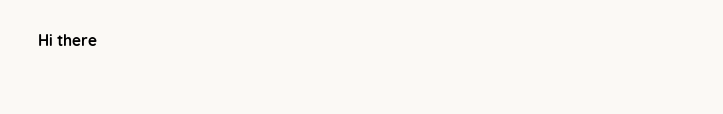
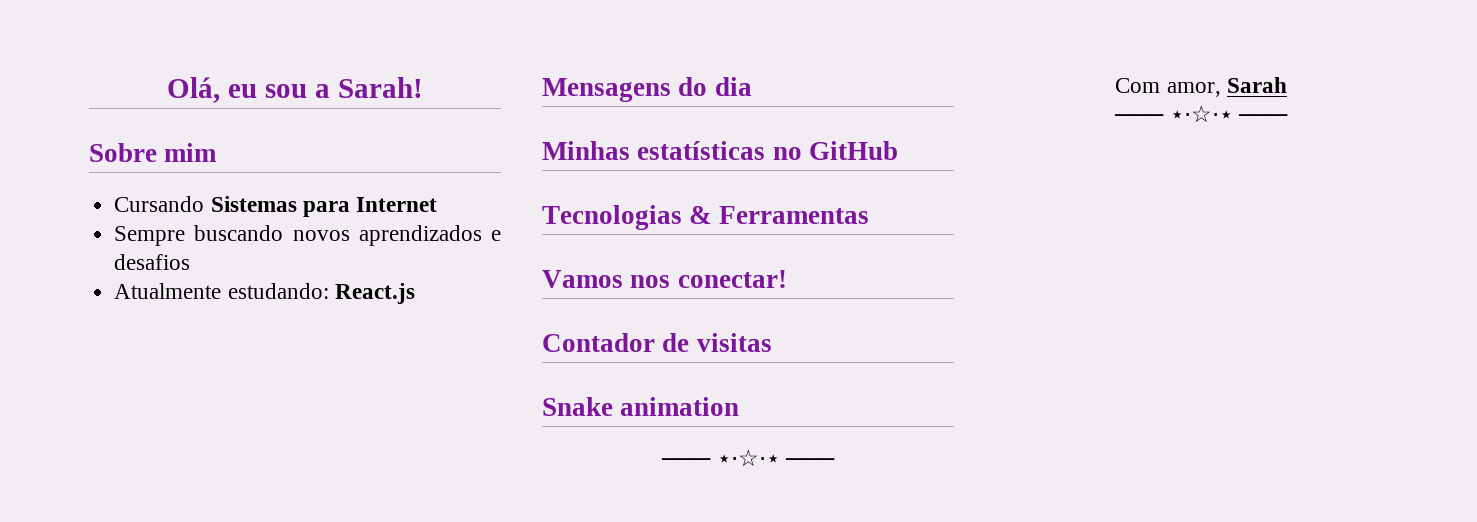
[38,34,98,46] Hi there -> [167,77,423,103] [89,143,218,162] [114,196,437,217] [114,225,501,246] [114,254,191,270] [114,283,415,304] [542,77,752,102] [542,141,898,160] [542,205,869,230] [542,270,787,288] [542,333,772,352] [542,397,740,416] [661,449,835,467] [1115,77,1287,97] [1114,105,1288,123] Olá, eu sou a Sarah! // Sobre mim // Cursando Sistemas para Internet // Sempre buscando novos aprendizados e desafios // Atualmente estudando: React.js // Mensagens do dia // Minhas estatísticas no GitHub // Tecnologias & Ferramentas // Vamos nos conectar! // Contador de visitas // Snake animation // ─── ⋆⋅☆⋅⋆ ─── // Com amor, Sarah // ─── ⋆⋅☆⋅⋆ ───

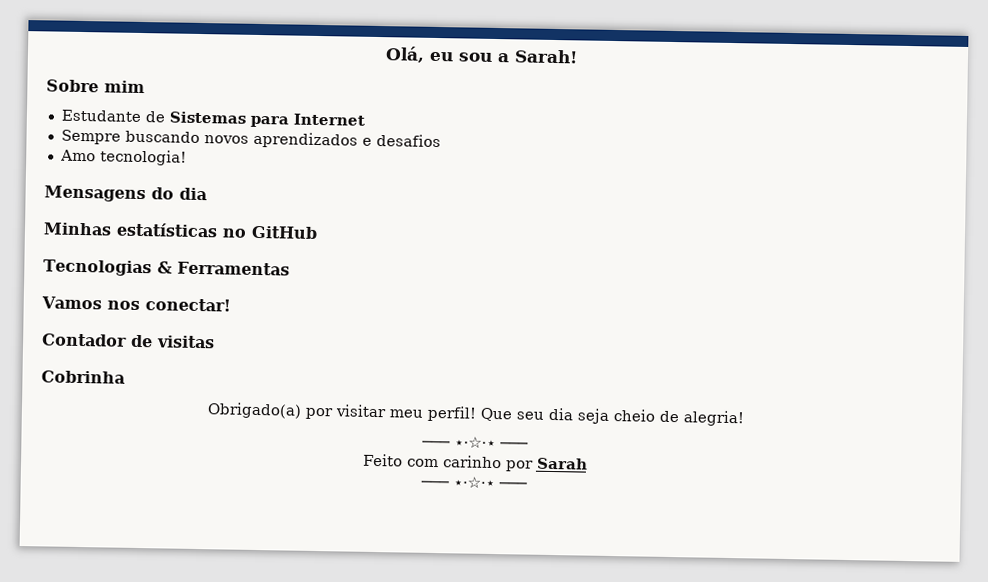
[114,196,205,212] Cursando -> [60,109,165,123] Estudante de
[114,283,415,304] Atualmente estudando: React.js -> [59,149,187,166] Amo tecnologia!
[542,397,740,416] Snake animation -> [41,370,125,384] [206,402,745,427] Cobrinha // Obrigado(a) por visitar meu perfil! Que seu dia seja cheio de alegria!
[1115,78,1221,97] Com amor, -> [362,453,534,472] Feito com carinho por

